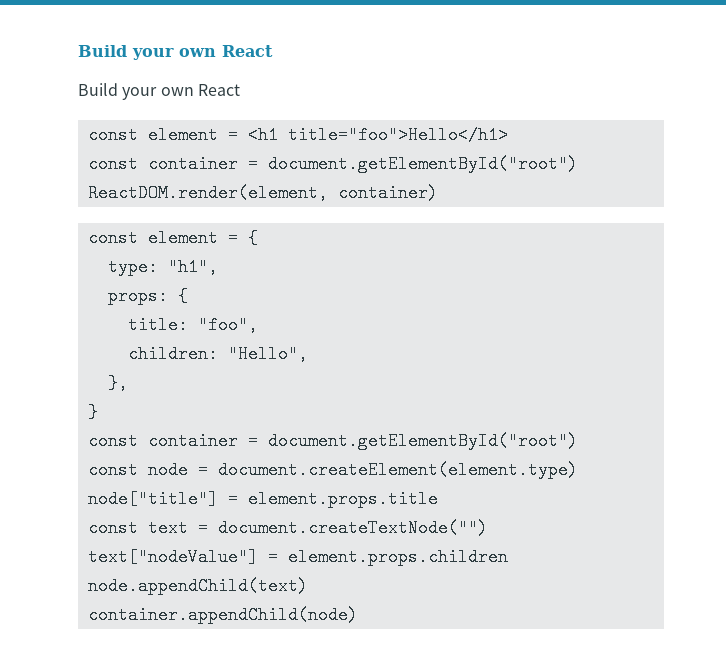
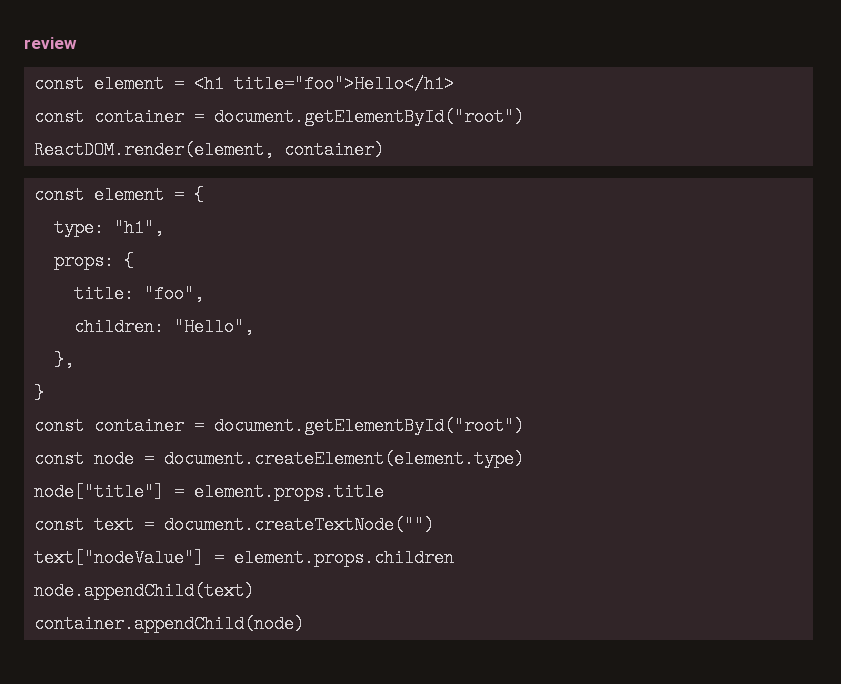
[78,45,273,60] [78,83,240,100] Build your own React // Build your own React -> [24,37,77,49] review

